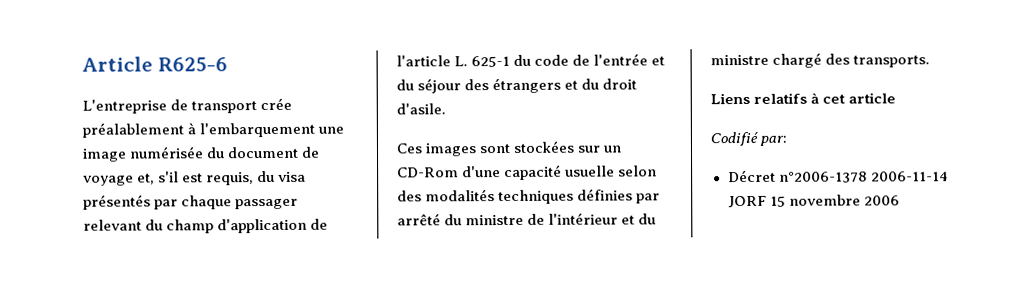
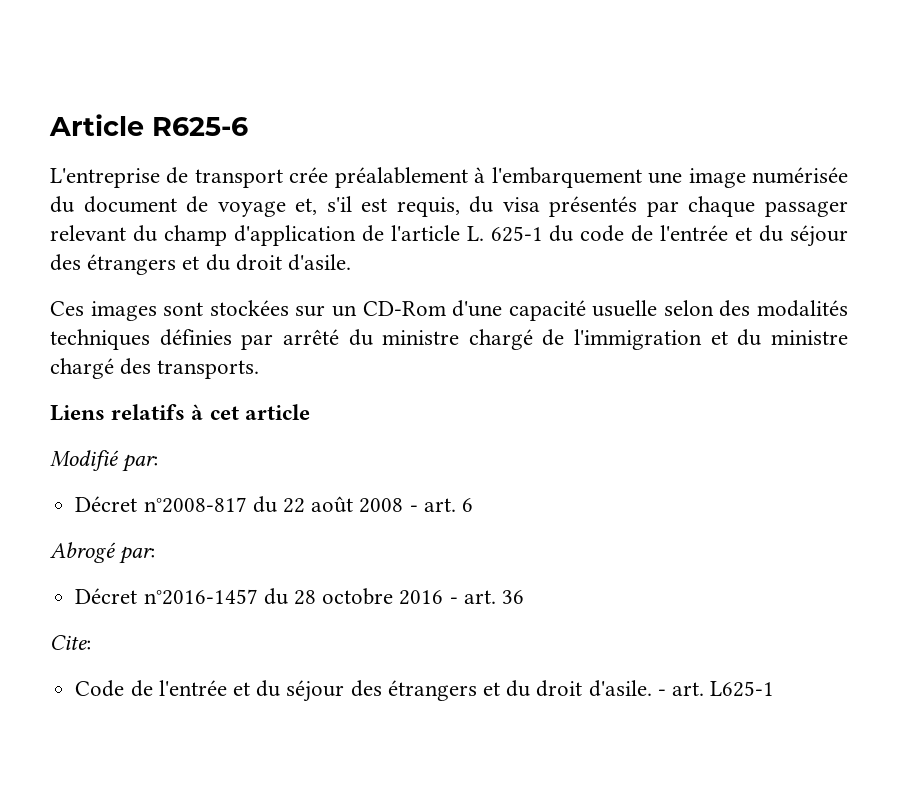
[527,212,619,225] de l'intérieur -> [468,329,703,350] chargé de l'immigration
[710,131,788,147] [727,169,949,183] [727,194,900,209] Codifié par: // Décret n°2006-1378 2006-11-14 JORF 15 novembre 2006 -> [50,450,159,472] [75,496,473,513] [50,542,156,564] [75,588,524,605] [50,635,91,650] [75,680,775,702] Modifié par: // Décret n°2008-817 du 22 août 2008 - art. 6 // Abrogé par: // Décret n°2016-1457 du 28 octobre 2016 - art. 36 // Cite: // Code de l'entrée et du séjour des étrangers et du droit d'asile. - art. L625-1

